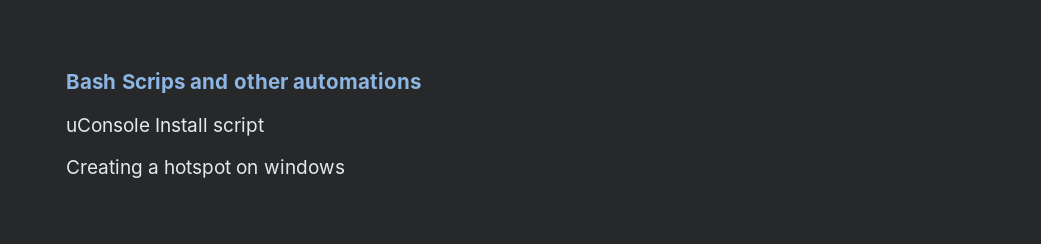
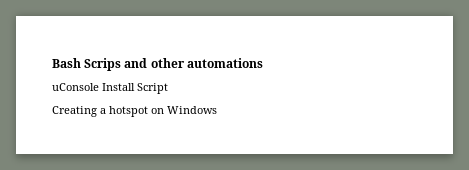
[213,117,265,136] script -> [137,83,168,94] Script
[263,159,345,174] windows -> [167,106,217,114] Windows

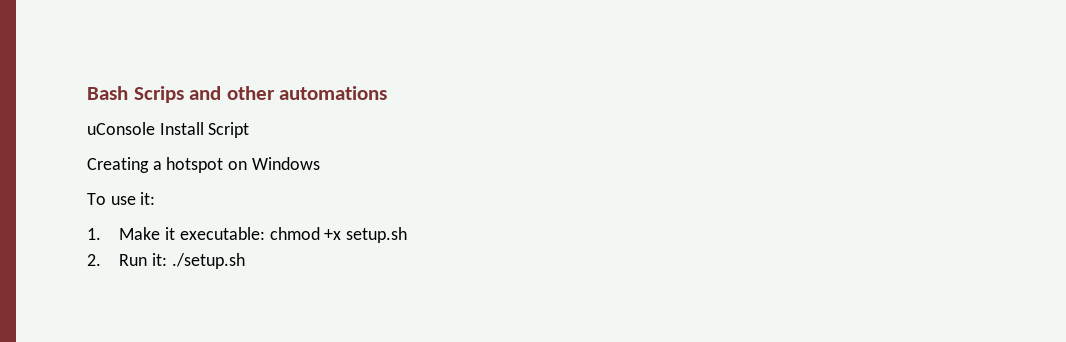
(217, 110) none -> [87,192,156,205] [87,227,408,243] [87,253,245,269] // To use it: // 1. Make it executable: chmod +x setup.sh // 2. Run it: ./setup.sh

